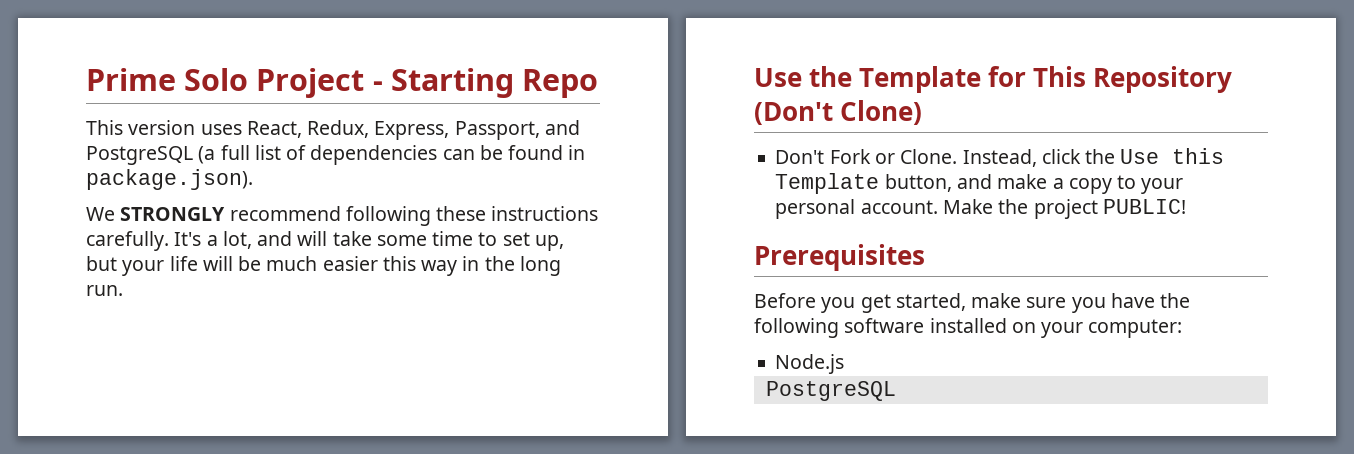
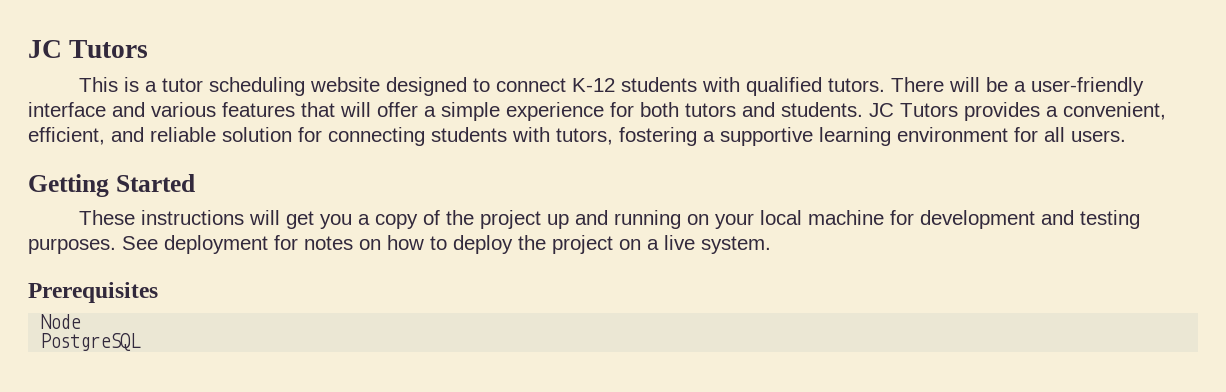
[86,68,599,98] [86,120,580,140] [86,145,586,165] [86,169,253,190] [86,206,599,226] [86,231,564,251] [86,256,561,276] [86,285,123,296] [754,66,1233,93] [754,100,923,125] [775,148,1225,167] [775,173,1184,194] [775,199,1186,219] [754,244,925,271] [754,293,1191,313] [754,318,1183,338] [775,354,845,374] Prime Solo Project - Starting Repo // This version uses React, Redux, Express, Passport, and PostgreSQL (a full list of dependencies can be found in package.json). // We STRONGLY recommend following these instructions carefully. It's a lot, and will take some time to set up, but your life will be much easier this way in the long run. // Use the Template for This Repository (Don't Clone) // Don't Fork or Clone. Instead, click the Use this Template button, and make a copy to your personal account. Make the project PUBLIC! // Prerequisites // Before you get started, make sure you have the following software installed on your computer: // Node.js -> [28,40,149,58] [79,77,1145,96] [28,102,1166,121] [28,127,1126,146] [28,174,195,197] [79,210,1141,229] [28,235,771,254] [28,282,158,303] [40,314,82,329] JC Tutors // This is a tutor scheduling website designed to connect K-12 students with qualified tutors. There will be a user-friendly interface and various features that will offer a simple experience for both tutors and students. JC Tutors provides a convenient, efficient, and reliable solution for connecting students with tutors, fostering a supportive learning environment for all users. // Getting Started // These instructions will get you a copy of the project up and running on your local machine for development and testing purposes. See deployment for notes on how to deploy the project on a live system. // Prerequisites // Node

